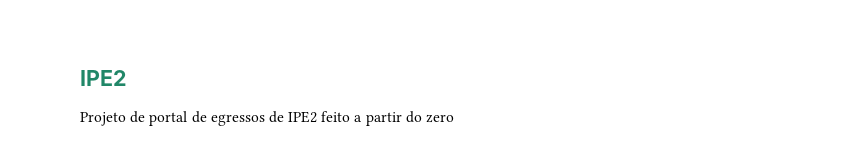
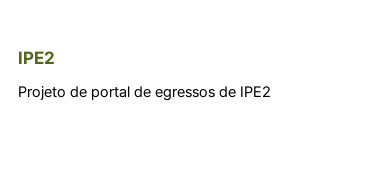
[321,111,455,126] feito a partir do zero -> (272, 91) none

